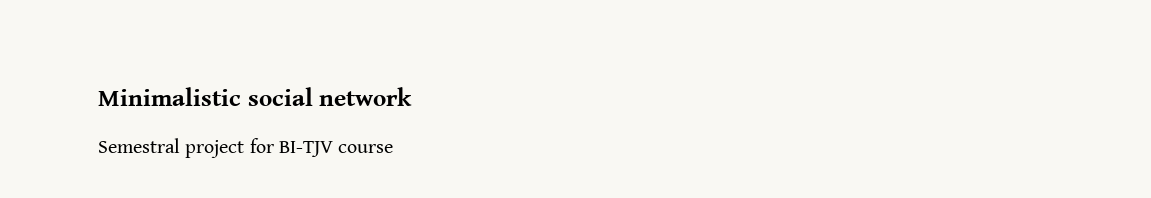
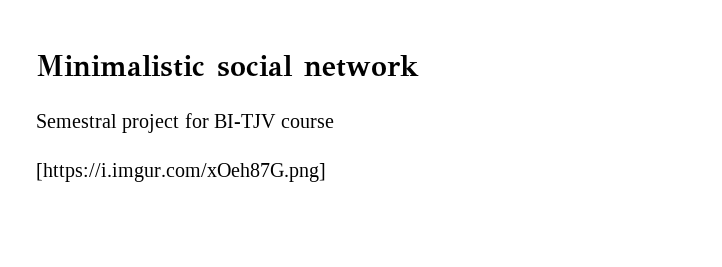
(394, 148) none -> [36,163,326,182] // [https://i.imgur.com/xOeh87G.png]

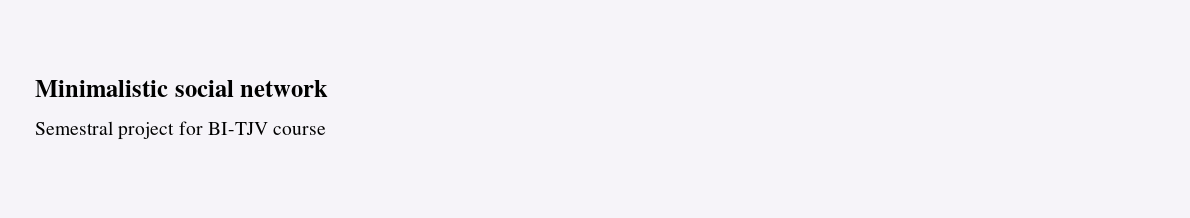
[36,163,326,182] // [https://i.imgur.com/xOeh87G.png] -> (327, 130) none

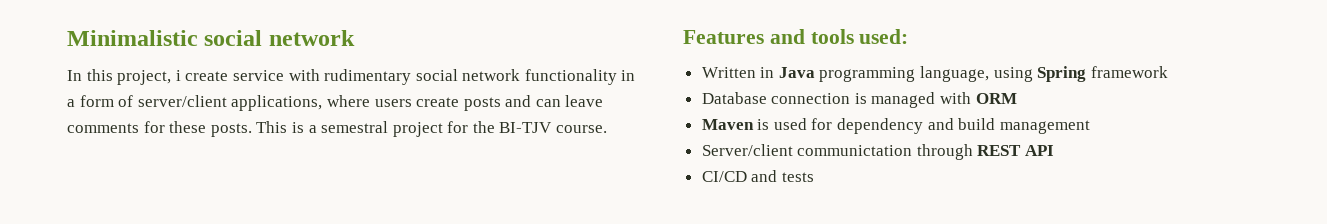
[35,121,327,140] Semestral project for BI-TJV course -> [67,69,636,85] [67,95,604,111] [67,121,608,137] [683,29,909,44] [701,66,1168,82] [701,92,1017,108] [701,118,1090,134] [701,144,1055,160] [701,170,814,182] In this project, i create service with rudimentary social network functionality in a form of server/client applications, where users create posts and can leave comments for these posts. This is a semestral project for the BI-TJV course. // Features and tools used: // Written in Java programming language, using Spring framework // Database connection is managed with ORM // Maven is used for dependency and build management // Server/client communictation through REST API // CI/CD and tests

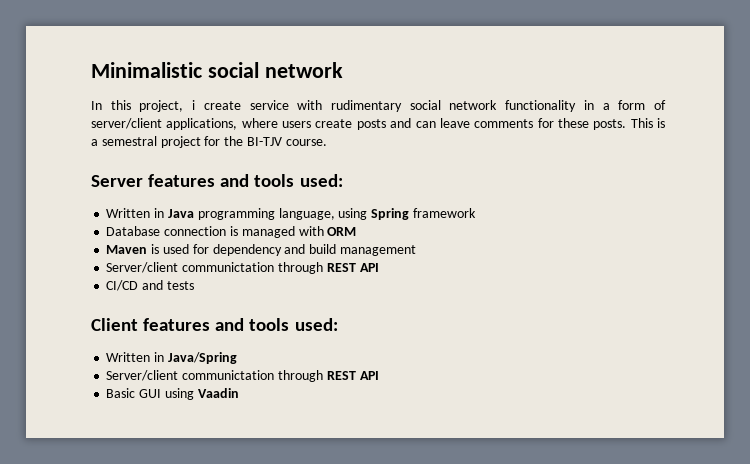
[683,30,764,44] Features -> [91,174,216,187] Server features
(814, 177) none -> [91,318,338,331] [106,352,237,364] [106,370,379,382] [106,388,239,400] // Client features and tools used: // Written in Java/Spring // Server/client communictation through REST API // Basic GUI using Vaadin

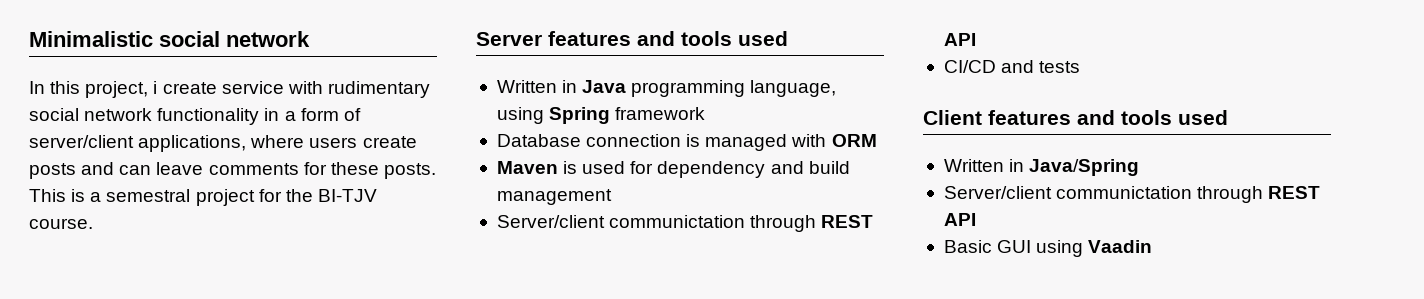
[299,174,343,187] used: -> [738,31,788,46] used
[294,318,338,331] used: -> [1178,110,1228,125] used

